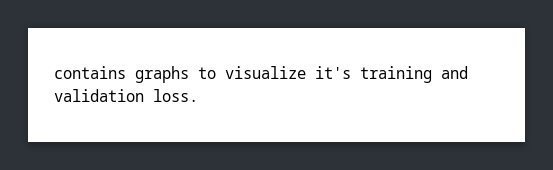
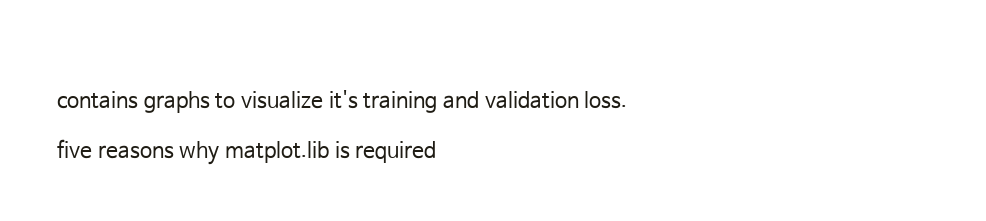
(198, 95) none -> [57,139,437,165] // five reasons why matplot.lib is required

